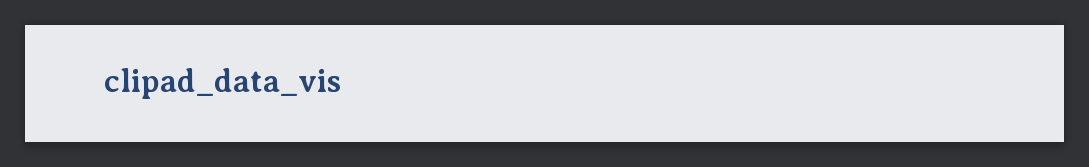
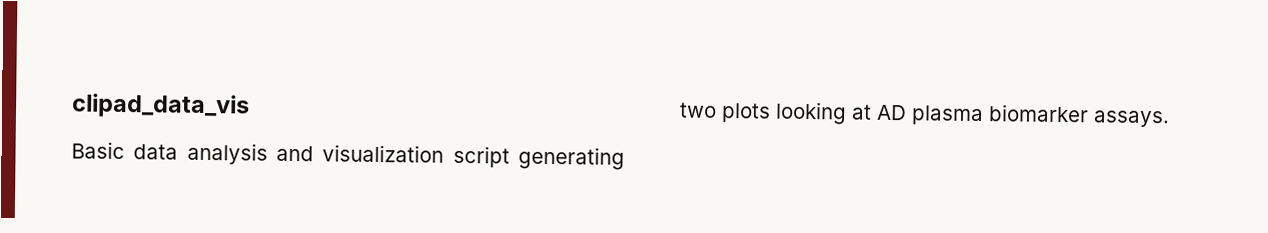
(341, 83) none -> [71,141,625,170] [679,101,1170,128] // Basic data analysis and visualization script generating two plots looking at AD plasma biomarker assays.

